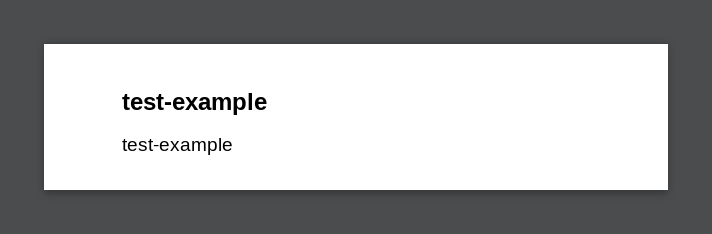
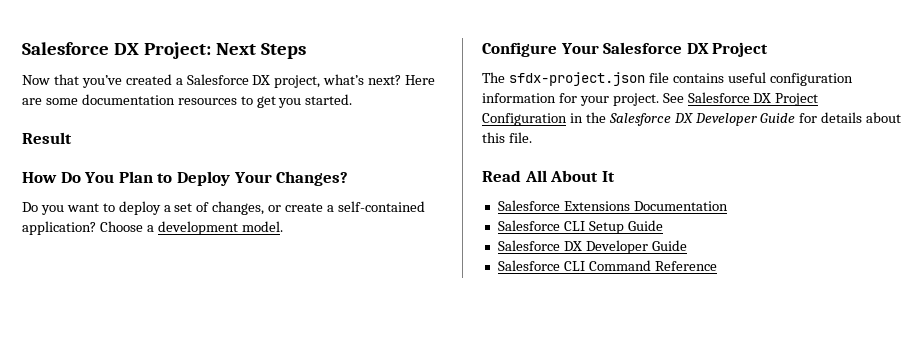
[122,93,267,115] [122,138,233,155] test-example // test-example -> [22,42,306,59] [22,74,436,88] [22,94,353,108] [22,132,72,144] [22,171,349,186] [22,201,425,215] [22,221,283,235] [482,42,769,57] [482,72,853,86] [482,92,819,106] [482,112,902,126] [482,132,532,143] [482,170,615,182] [497,200,728,211] [497,220,663,234] [497,240,687,254] [497,260,717,271] Salesforce DX Project: Next Steps // Now that you’ve created a Salesforce DX project, what’s next? Here are some documentation resources to get you started. // Result // How Do You Plan to Deploy Your Changes? // Do you want to deploy a set of changes, or create a self-contained application? Choose a development model. // Configure Your Salesforce DX Project // The sfdx-project.json file contains useful configuration information for your project. See Salesforce DX Project Configuration in the Salesforce DX Developer Guide for details about this file. // Read All About It // Salesforce Extensions Documentation // Salesforce CLI Setup Guide // Salesforce DX Developer Guide // Salesforce CLI Command Reference

